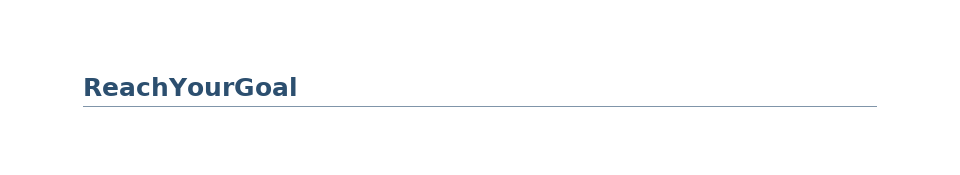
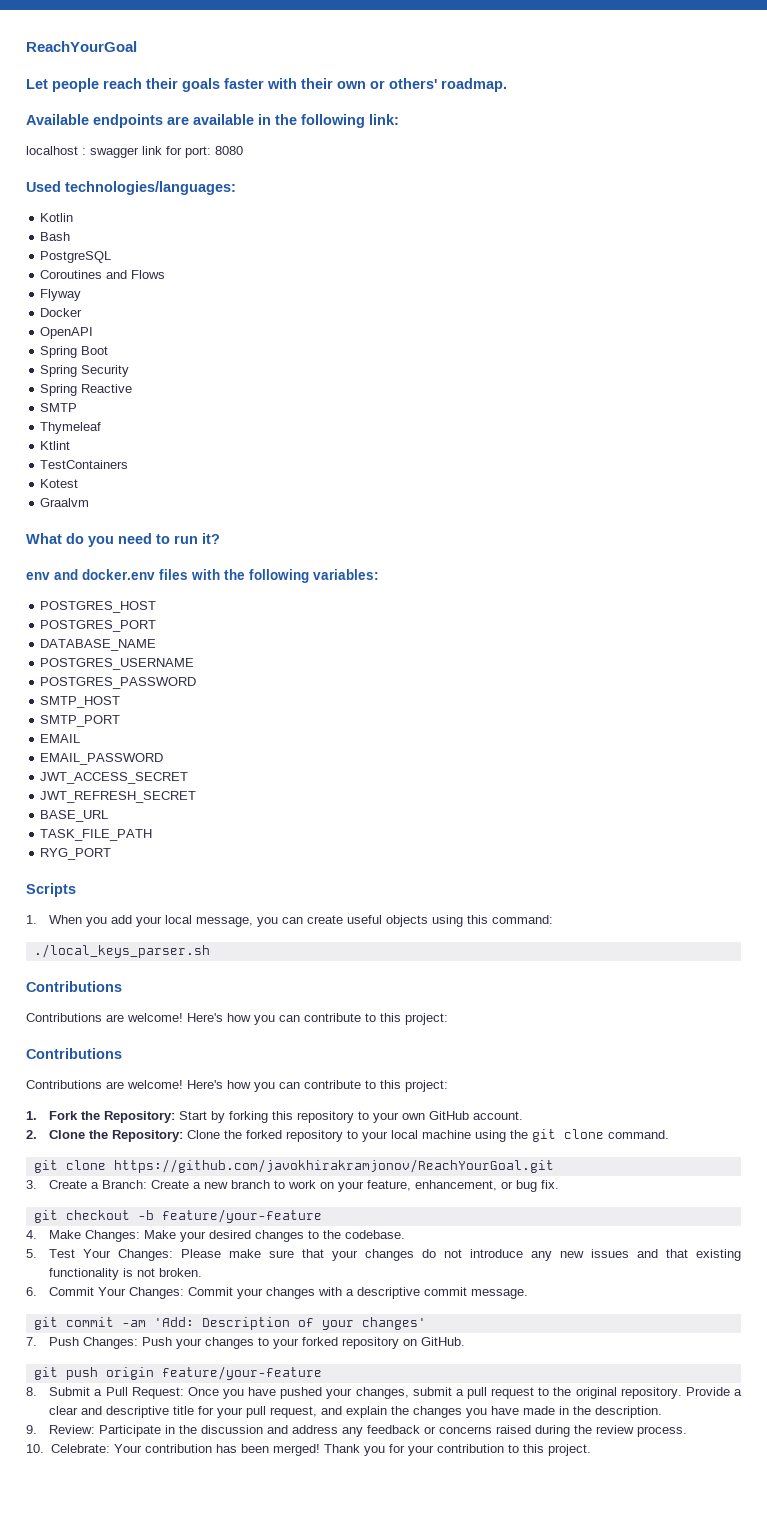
(298, 86) none -> [26,78,507,92] [26,114,399,128] [26,146,243,158] [26,181,236,195] [40,213,74,222] [40,232,71,241] [40,251,112,263] [40,270,166,279] [40,289,82,301] [40,308,83,317] [40,327,94,339] [40,346,109,358] [40,365,130,377] [40,384,133,396] [40,403,78,412] [40,422,102,434] [40,441,71,450] [40,460,129,469] [40,479,79,488] [40,498,90,507] [26,533,220,547] [26,569,379,583] [40,601,157,613] [40,620,157,632] [40,639,157,651] [40,658,195,670] [40,677,197,689] [40,696,121,708] [40,715,121,727] [40,734,81,743] [40,753,164,765] [40,772,189,784] [40,791,197,803] [40,810,109,822] [40,829,153,841] [40,848,112,860] [26,883,76,897] [26,915,554,927] [33,944,210,958] [26,981,122,992] [26,1013,448,1025] [26,1048,122,1059] [26,1080,448,1092] [26,1111,524,1123] [26,1129,670,1142] [33,1159,554,1173] [26,1180,560,1192] [33,1209,322,1223] [26,1230,406,1242] [26,1249,742,1261] [49,1268,203,1280] [26,1287,529,1299] [33,1317,426,1330] [26,1337,466,1349] [33,1366,322,1380] [26,1387,742,1399] [49,1406,663,1418] [26,1425,688,1437] [26,1444,591,1456] // Let people reach their goals faster with their own or others' roadmap. // Available endpoints are available in the following link: // localhost : swagger link for port: 8080 // Used technologies/languages: // Kotlin // Bash // PostgreSQL // Coroutines and Flows // Flyway // Docker // OpenAPI // Spring Boot // Spring Security // Spring Reactive // SMTP // Thymeleaf // Ktlint // TestContainers // Kotest // Graalvm // What do you need to run it? // env and docker.env files with the following variables: // POSTGRES_HOST // POSTGRES_PORT // DATABASE_NAME // POSTGRES_USERNAME // POSTGRES_PASSWORD // SMTP_HOST // SMTP_PORT // EMAIL // EMAIL_PASSWORD // JWT_ACCESS_SECRET // JWT_REFRESH_SECRET // BASE_URL // TASK_FILE_PATH // RYG_PORT // Scripts // 1. When you add your local message, you can create useful objects using this command: // ./local_keys_parser.sh // Contributions // Contributions are welcome! Here's how you can contribute to this project: // Contributions // Contributions are welcome! Here's how you can contribute to this project: // 1. Fork the Repository: Start by forking this repository to your own GitHub account. // 2. Clone the Repository: Clone the forked repository to your local machine using the git clone command. // git clone https://github.com/javokhirakramjonov/ReachYourGoal.git // 3. Create a Branch: Create a new branch to work on your feature, enhancement, or bug fix. // git checkout -b feature/your-feature // 4. Make Changes: Make your desired changes to the codebase. // 5. Test Your Changes: Please make sure that your changes do not introduce any new issues and that existing functionality is not broken. // 6. Commit Your Changes: Commit your changes with a descriptive commit message. // git commit -am 'Add: Description of your changes' // 7. Push Changes: Push your changes to your forked repository on GitHub. // git push origin feature/your-feature // 8. Submit a Pull Request: Once you have pushed your changes, submit a pull request to the original repository. Provide a clear and descriptive title for your pull request, and explain the changes you have made in the description. // 9. Review: Participate in the discussion and address any feedback or concerns raised during the review process. // 10. Celebrate: Your contribution has been merged! Thank you for your contribution to this project.

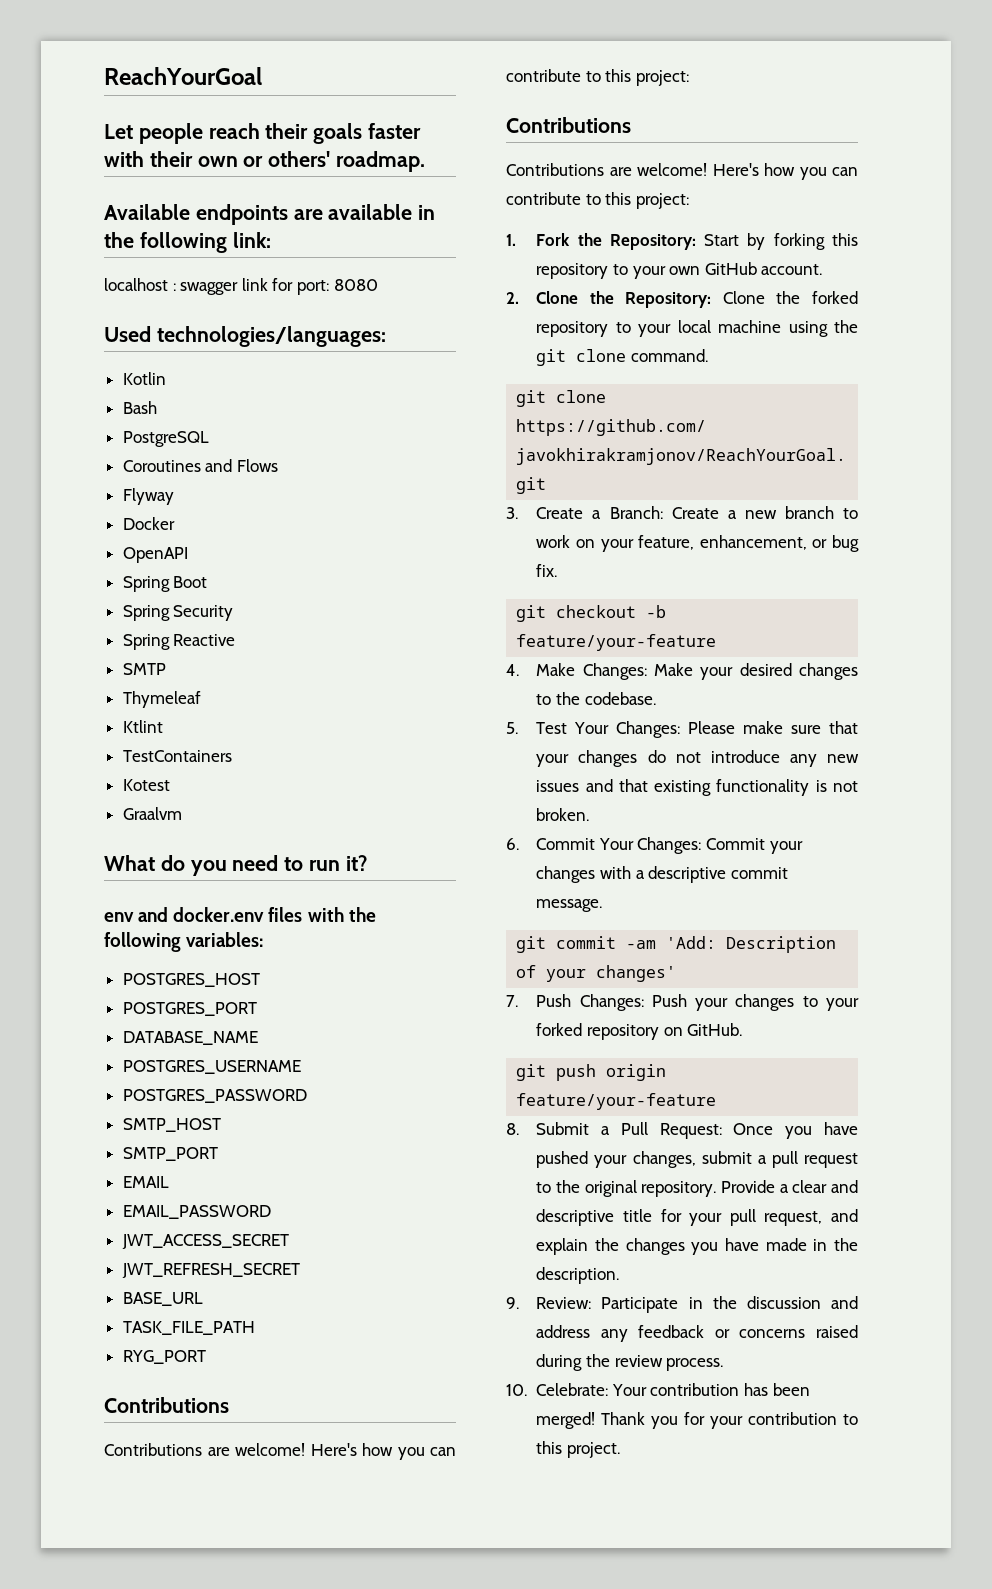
[26,883,76,897] [26,915,554,927] [33,944,210,958] // Scripts // 1. When you add your local message, you can create useful objects using this command: // ./local_keys_parser.sh -> (206, 1357) none

